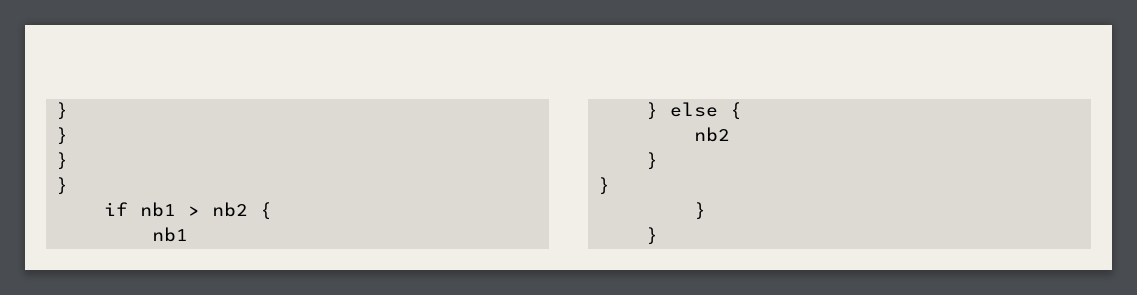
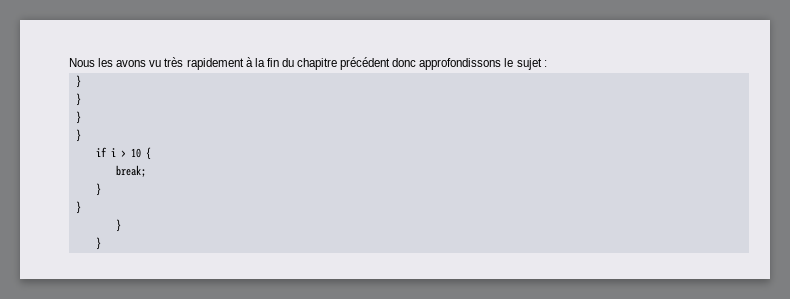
(55, 111) none -> [69,57,547,70] Nous les avons vu très rapidement à la fin du chapitre précédent donc approfondissons le sujet : //
[139,202,272,220] [151,227,188,242] [645,102,742,120] [693,127,730,142] nb1 > nb2 { // nb1 // } else { // nb2 -> [110,147,151,160] [115,165,146,177] i > 10 { // break;

